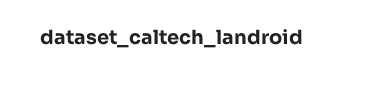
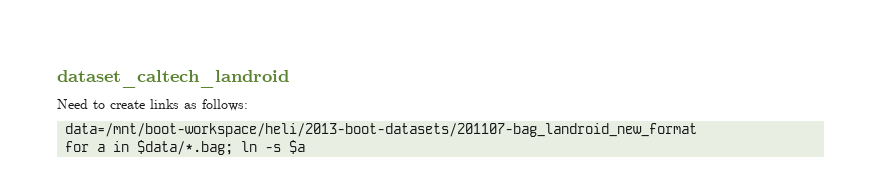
(303, 38) none -> [57,99,248,111] [65,123,698,137] [65,140,306,155] // Need to create links as follows: // data=/mnt/boot-workspace/heli/2013-boot-datasets/201107-bag_landroid_new_format // for a in $data/*.bag; ln -s $a

